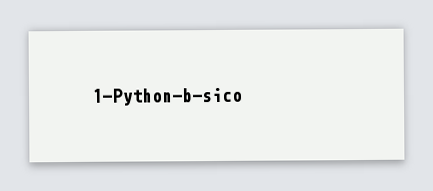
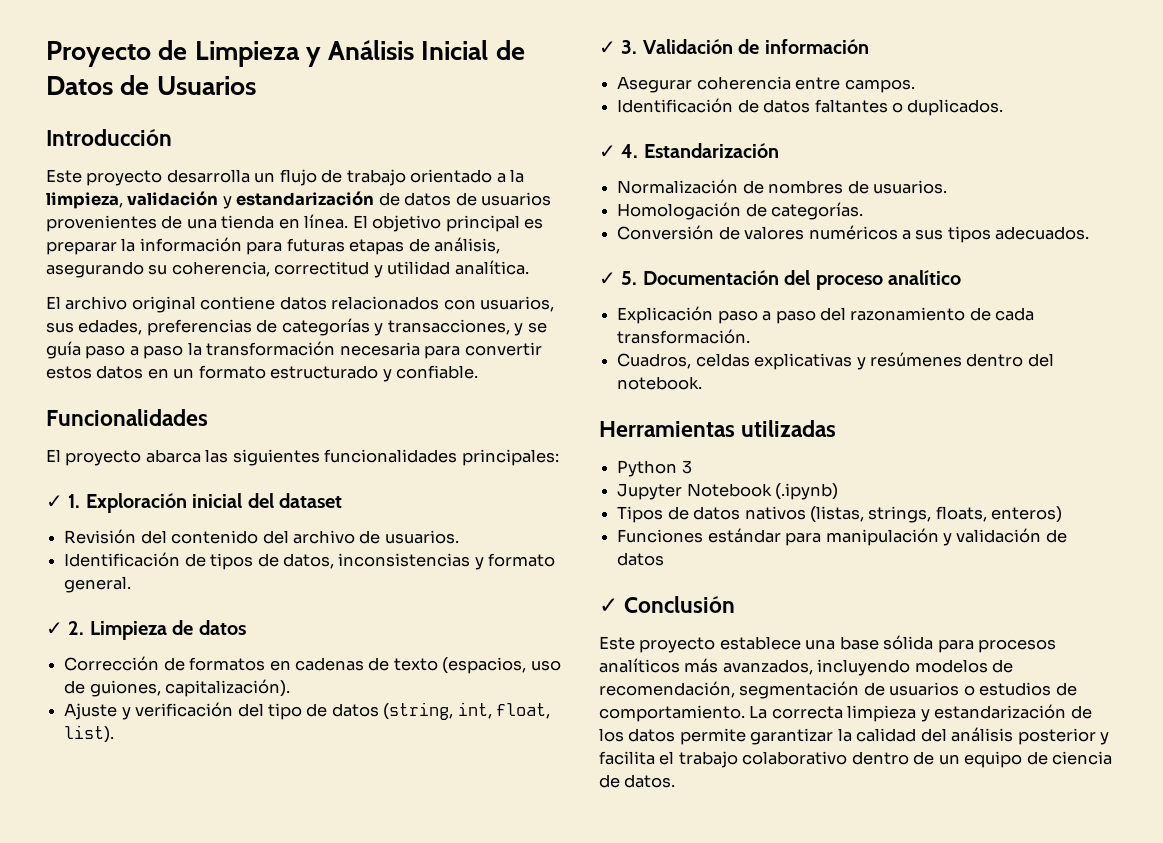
[91,87,243,106] 1-Python-b-sico -> [46,40,525,67] [46,75,256,95] [46,129,172,146] [46,169,525,186] [46,191,552,209] [46,214,544,232] [46,237,501,255] [46,260,529,278] [46,296,555,313] [46,318,547,336] [46,341,542,359] [46,365,479,382] [46,409,208,426] [46,449,559,466] [46,493,342,513] [64,529,459,544] [64,552,556,570] [64,576,132,593] [46,620,246,640] [64,656,561,674] [64,679,291,697] [64,702,551,720] [64,725,115,743] [599,39,869,54] [617,76,915,93] [617,98,1004,116] [599,143,779,158] [617,179,947,194] [617,202,864,220] [617,225,1090,243] [599,270,961,290] [617,306,1035,324] [617,329,751,344] [617,352,1054,370] [617,376,703,390] [599,420,837,437] [617,460,692,477] [617,483,839,500] [617,506,1063,523] [617,528,1067,546] [617,552,665,566] [599,596,736,613] [599,635,1057,653] [599,658,1014,676] [599,681,1077,699] [599,704,1092,722] [599,727,1110,745] [599,751,1113,768] [599,774,676,788] Proyecto de Limpieza y Análisis Inicial de Datos de Usuarios // Introducción // Este proyecto desarrolla un flujo de trabajo orientado a la limpieza, validación y estandarización de datos de usuarios provenientes de una tienda en línea. El objetivo principal es preparar la información para futuras etapas de análisis, asegurando su coherencia, correctitud y utilidad analítica. // El archivo original contiene datos relacionados con usuarios, sus edades, preferencias de categorías y transacciones, y se guía paso a paso la transformación necesaria para convertir estos datos en un formato estructurado y confiable. // Funcionalidades // El proyecto abarca las siguientes funcionalidades principales: // ✓ 1. Exploración inicial del dataset // Revisión del contenido del archivo de usuarios. // Identificación de tipos de datos, inconsistencias y formato general. // ✓ 2. Limpieza de datos // Corrección de formatos en cadenas de texto (espacios, uso de guiones, capitalización). // Ajuste y verificación del tipo de datos (string, int, float, list). // ✓ 3. Validación de información // Asegurar coherencia entre campos. // Identificación de datos faltantes o duplicados. // ✓ 4. Estandarización // Normalización de nombres de usuarios. // Homologación de categorías. // Conversión de valores numéricos a sus tipos adecuados. // ✓ 5. Documentación del proceso analítico // Explicación paso a paso del razonamiento de cada transformación. // Cuadros, celdas explicativas y resúmenes dentro del notebook. // Herramientas utilizadas // Python 3 // Jupyter Notebook (.ipynb) // Tipos de datos nativos (listas, strings, floats, enteros) // Funciones estándar para manipulación y validación de datos // ✓ Conclusión // Este proyecto establece una base sólida para procesos analíticos más avanzados, incluyendo modelos de recomendación, segmentación de usuarios o estudios de comportamiento. La correcta limpieza y estandarización de los datos permite garantizar la calidad del análisis posterior y facilita el trabajo colaborativo dentro de un equipo de ciencia de datos.

